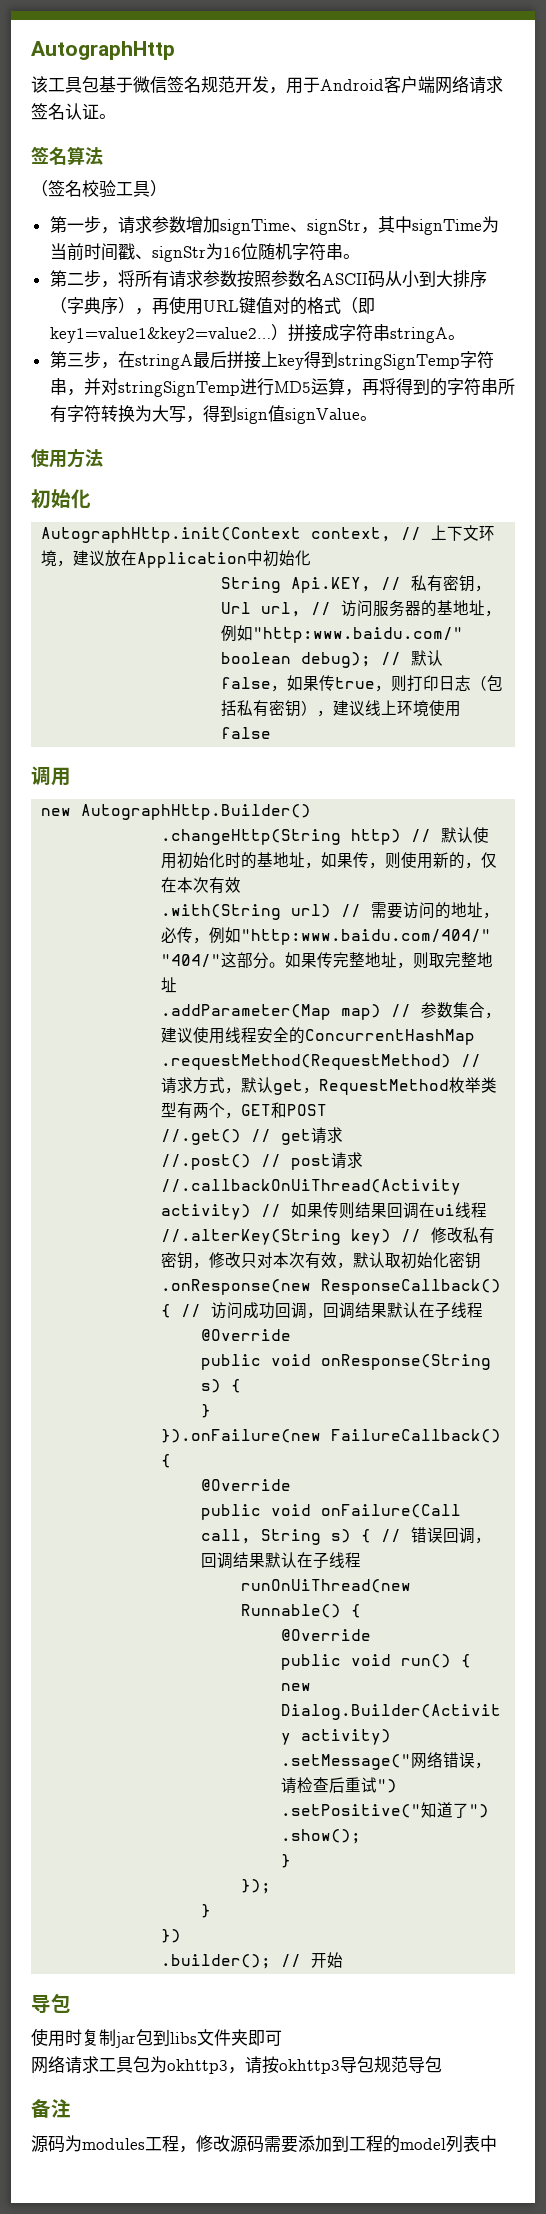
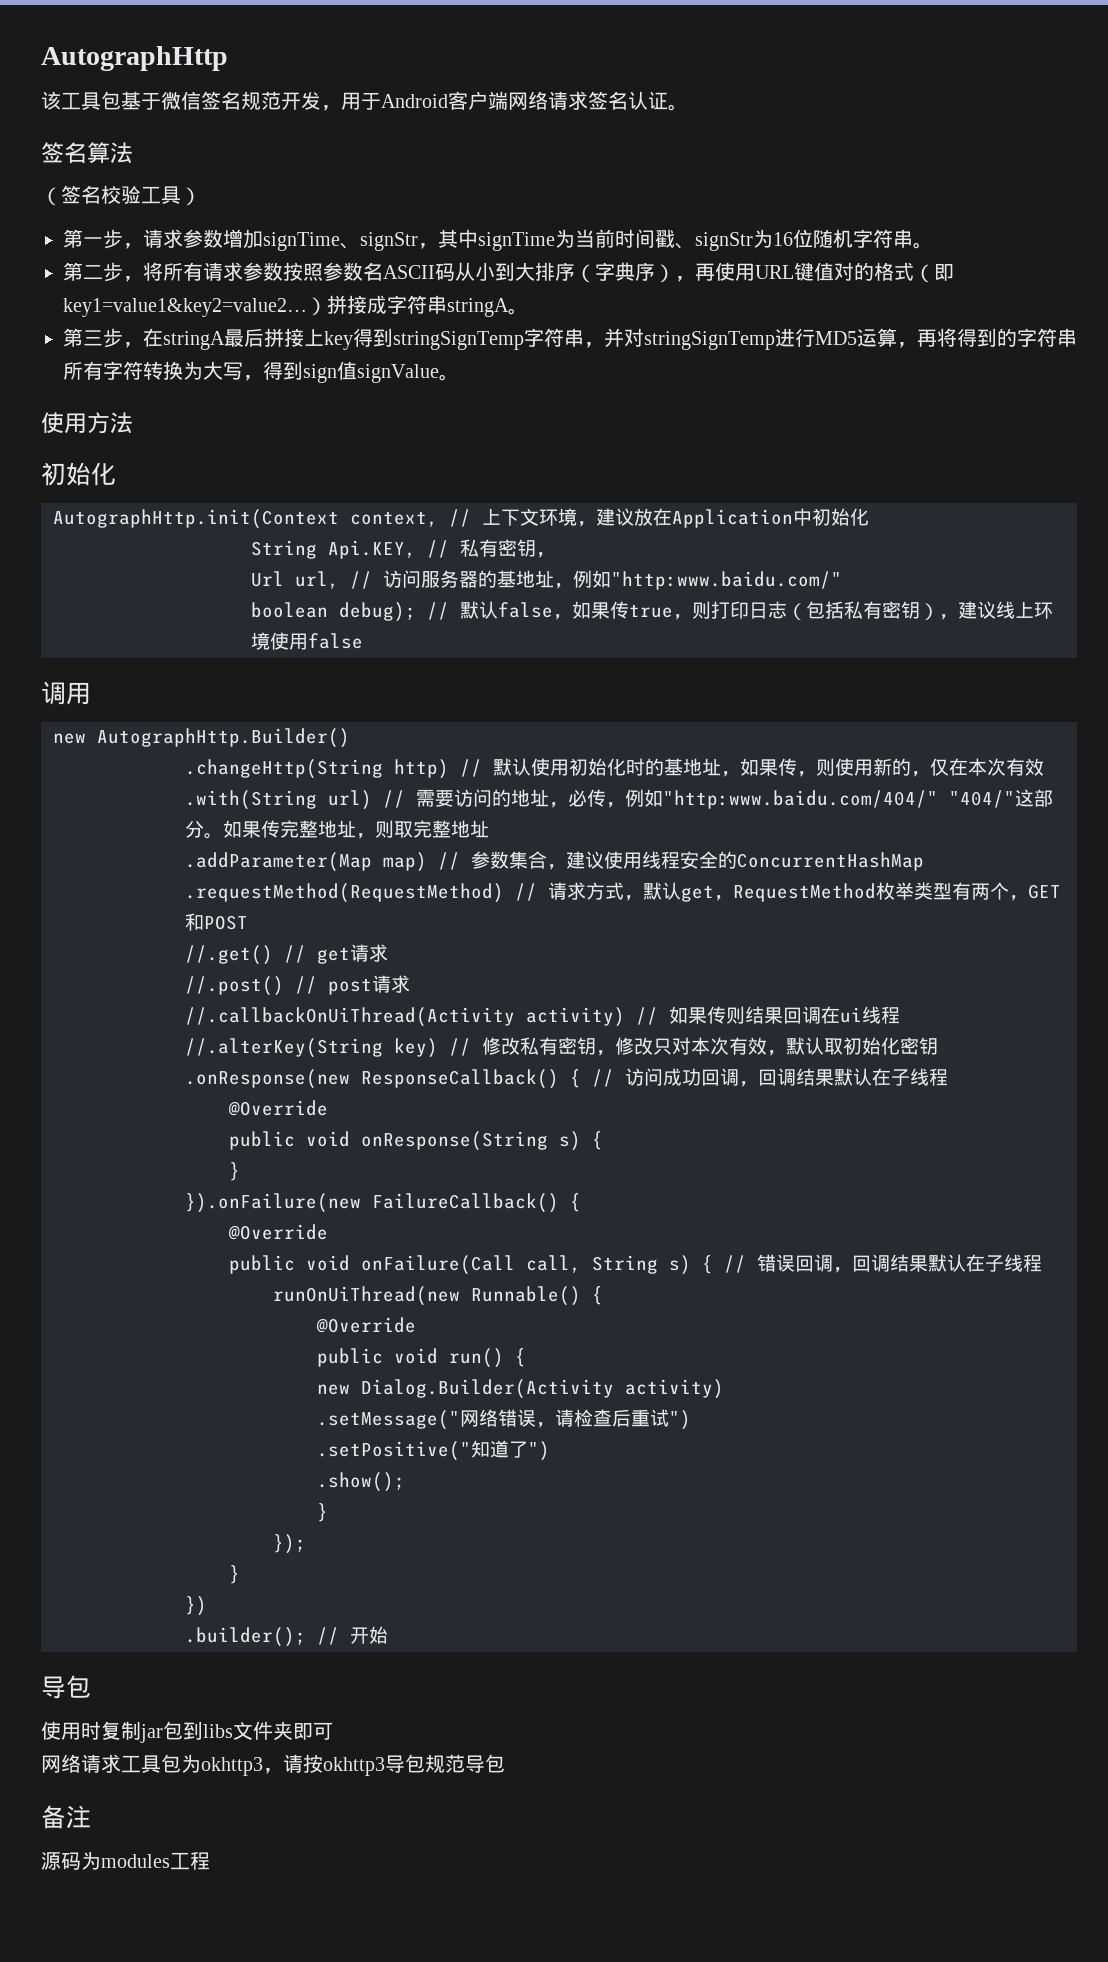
[179,2135,497,2153] ，修改源码需要添加到工程的model列表中 -> (210, 1860) none

